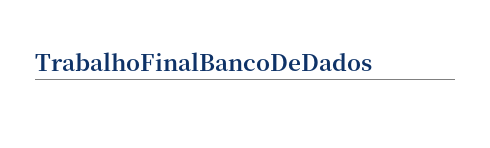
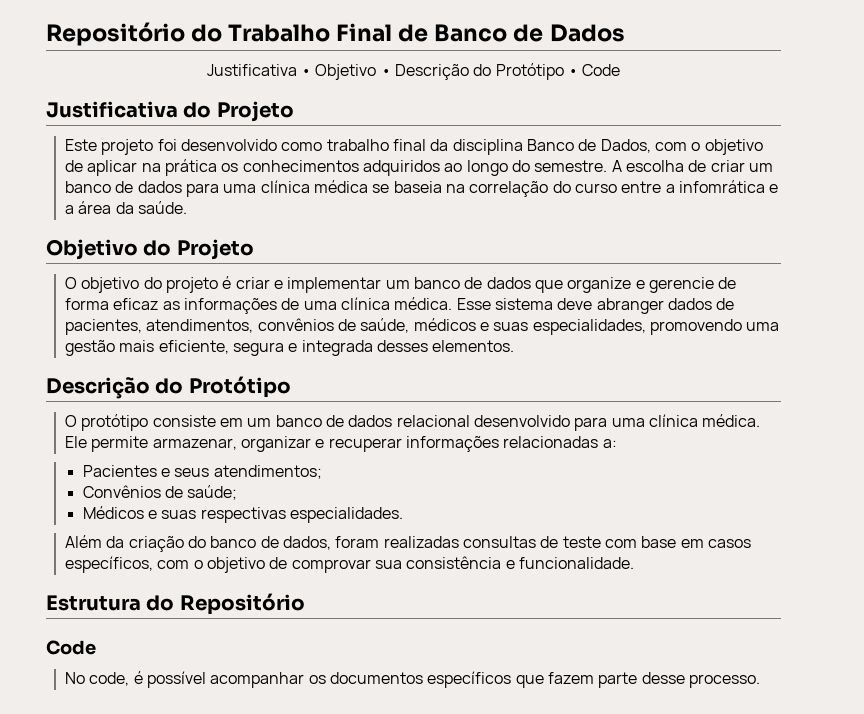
[35,52,372,71] TrabalhoFinalBancoDeDados -> [46,22,625,46] [206,63,621,80] [46,101,294,122] [65,139,763,155] [65,159,773,176] [65,180,779,197] [65,201,188,214] [46,239,254,260] [65,276,737,293] [65,297,735,314] [65,318,780,335] [65,340,515,356] [46,376,291,399] [65,414,761,431] [65,436,617,452] [82,465,322,479] [82,485,238,500] [82,506,403,523] [65,535,751,552] [65,556,634,573] [46,593,305,615] [46,640,96,655] [65,671,760,688] Repositório do Trabalho Final de Banco de Dados // Justificativa • Objetivo • Descrição do Protótipo • Code // Justificativa do Projeto // Este projeto foi desenvolvido como trabalho final da disciplina Banco de Dados, com o objetivo de aplicar na prática os conhecimentos adquiridos ao longo do semestre. A escolha de criar um banco de dados para uma clínica médica se baseia na correlação do curso entre a infomrática e a área da saúde. // Objetivo do Projeto // O objetivo do projeto é criar e implementar um banco de dados que organize e gerencie de forma eficaz as informações de uma clínica médica. Esse sistema deve abranger dados de pacientes, atendimentos, convênios de saúde, médicos e suas especialidades, promovendo uma gestão mais eficiente, segura e integrada desses elementos. // Descrição do Protótipo // O protótipo consiste em um banco de dados relacional desenvolvido para uma clínica médica. Ele permite armazenar, organizar e recuperar informações relacionadas a: // Pacientes e seus atendimentos; // Convênios de saúde; // Médicos e suas respectivas especialidades. // Além da criação do banco de dados, foram realizadas consultas de teste com base em casos específicos, com o objetivo de comprovar sua consistência e funcionalidade. // Estrutura do Repositório // Code // No code, é possível acompanhar os documentos específicos que fazem parte desse processo.

